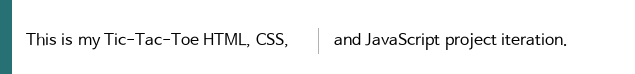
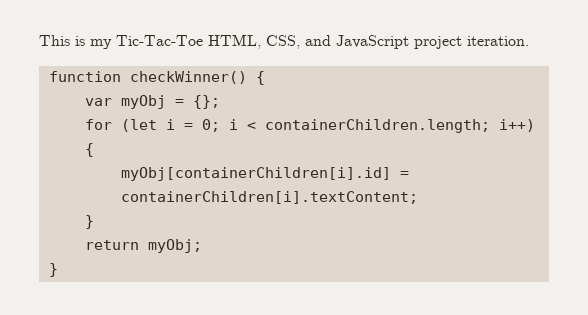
(568, 39) none -> [48,71,265,85] [84,95,220,109] [84,119,535,133] [84,143,94,157] [120,167,409,181] [120,191,418,204] [84,215,94,229] [84,239,202,253] [48,263,58,277] // function checkWinner() { // var myObj = {}; // for (let i = 0; i < containerChildren.length; i++) { // myObj[containerChildren[i].id] = containerChildren[i].textContent; // } // return myObj; // }

